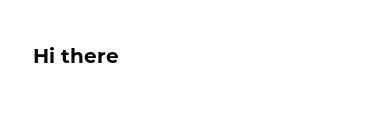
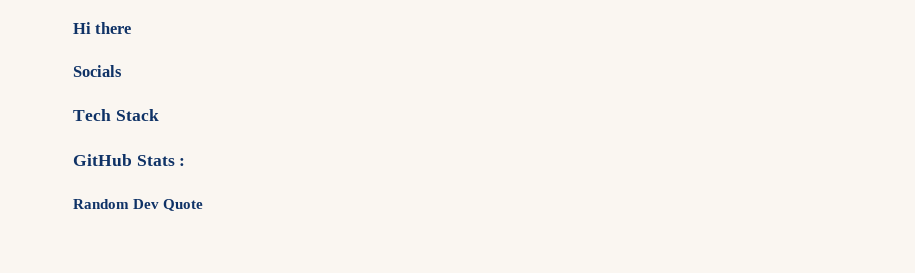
(119, 55) none -> [73,65,122,77] [73,109,159,121] [73,154,186,166] [73,199,204,211] // Socials // Tech Stack // GitHub Stats : // Random Dev Quote

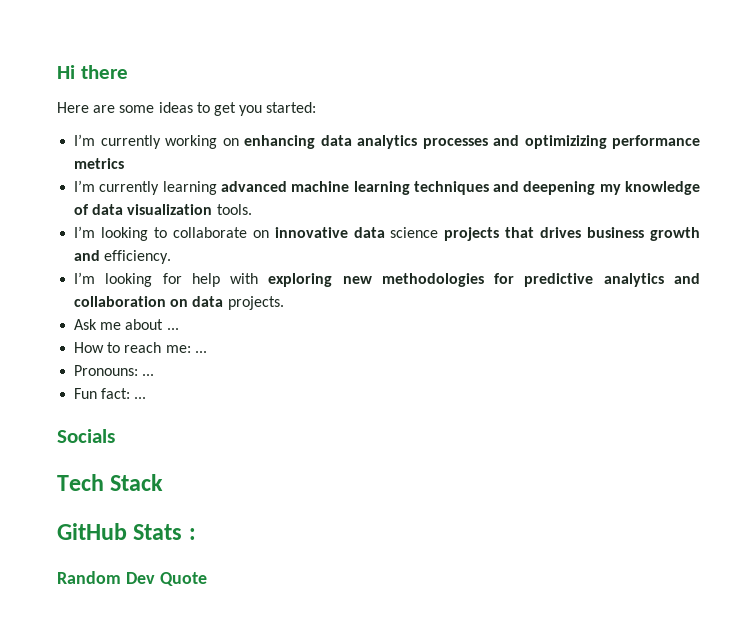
(132, 28) none -> [57,102,317,116] [74,134,701,149] [74,158,125,169] [74,180,700,195] [74,204,252,215] [74,226,701,241] [74,250,172,264] [74,272,700,287] [74,296,284,310] [74,319,179,330] [74,342,207,353] [74,365,155,376] [74,388,147,399] // Here are some ideas to get you started: // I’m currently working on enhancing data analytics processes and optimizizing performance metrics // I’m currently learning advanced machine learning techniques and deepening my knowledge of data visualization tools. // I’m looking to collaborate on innovative data science projects that drives business growth and efficiency. // I’m looking for help with exploring new methodologies for predictive analytics and collaboration on data projects. // Ask me about ... // How to reach me: ... // Pronouns: ... // Fun fact: ...

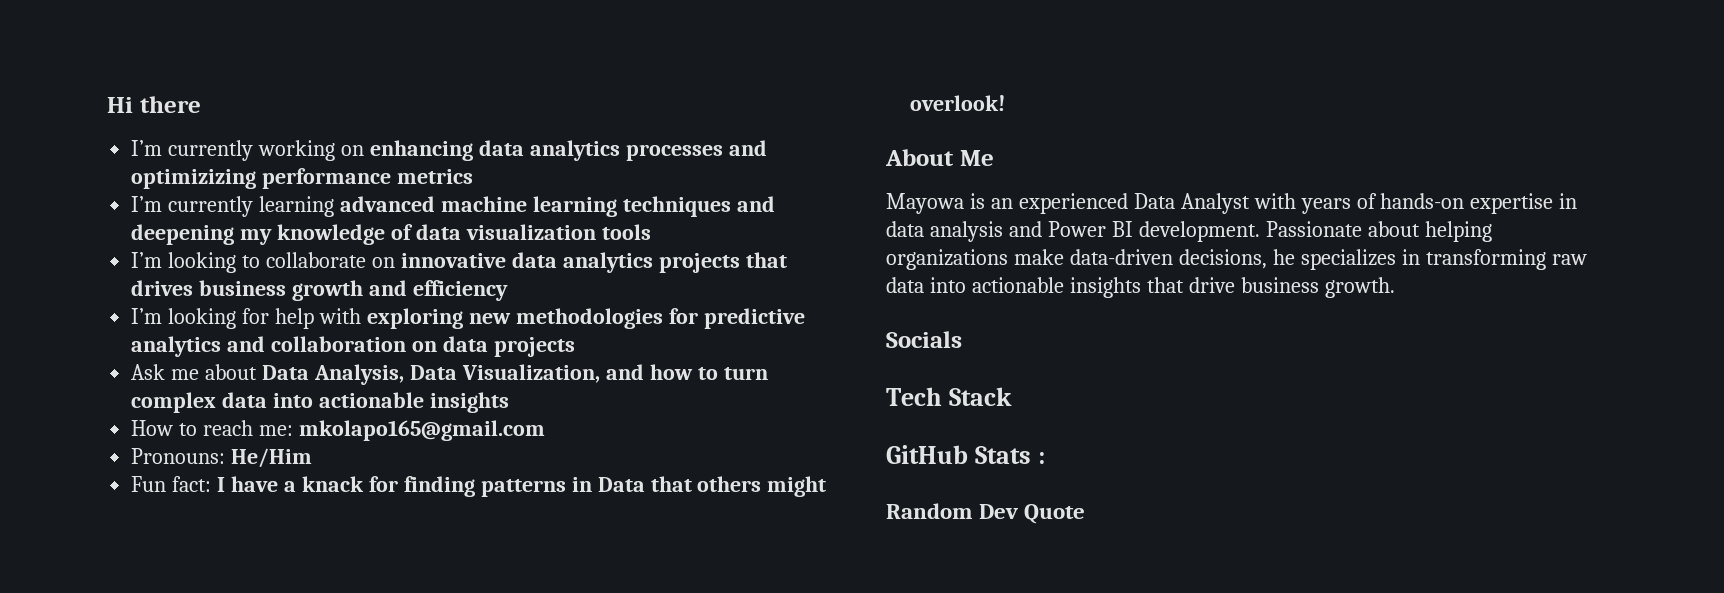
[57,102,317,116] // Here are some ideas to get you started: -> (201, 104) none
[216,204,252,215] tools. -> [601,224,651,240] tools
[390,227,439,238] science -> [562,252,653,273] analytics
[104,250,172,264] efficiency. -> [412,280,508,301] efficiency
[227,296,284,310] projects. -> [493,337,575,357] projects
[166,328,179,330] ... -> [262,364,768,385] [131,392,509,413] Data Analysis, Data Visualization, and how to turn complex data into actionable insights
[194,351,207,353] ... -> [298,420,545,441] mkolapo165@gmail.com
[142,374,155,376] ... -> [231,448,313,468] He/Him
[134,397,147,399] ... -> [217,476,827,497] [910,95,1006,111] [885,149,994,166] [886,193,1578,214] [886,221,1492,242] [886,249,1587,270] [886,277,1395,298] I have a knack for finding patterns in Data that others might overlook! // About Me // Mayowa is an experienced Data Analyst with years of hands-on expertise in data analysis and Power BI development. Passionate about helping organizations make data-driven decisions, he specializes in transforming raw data into actionable insights that drive business growth.

